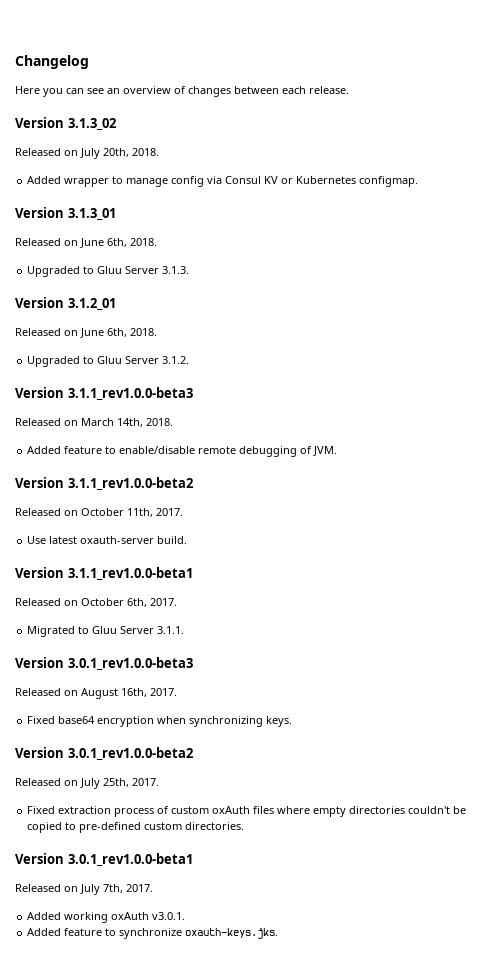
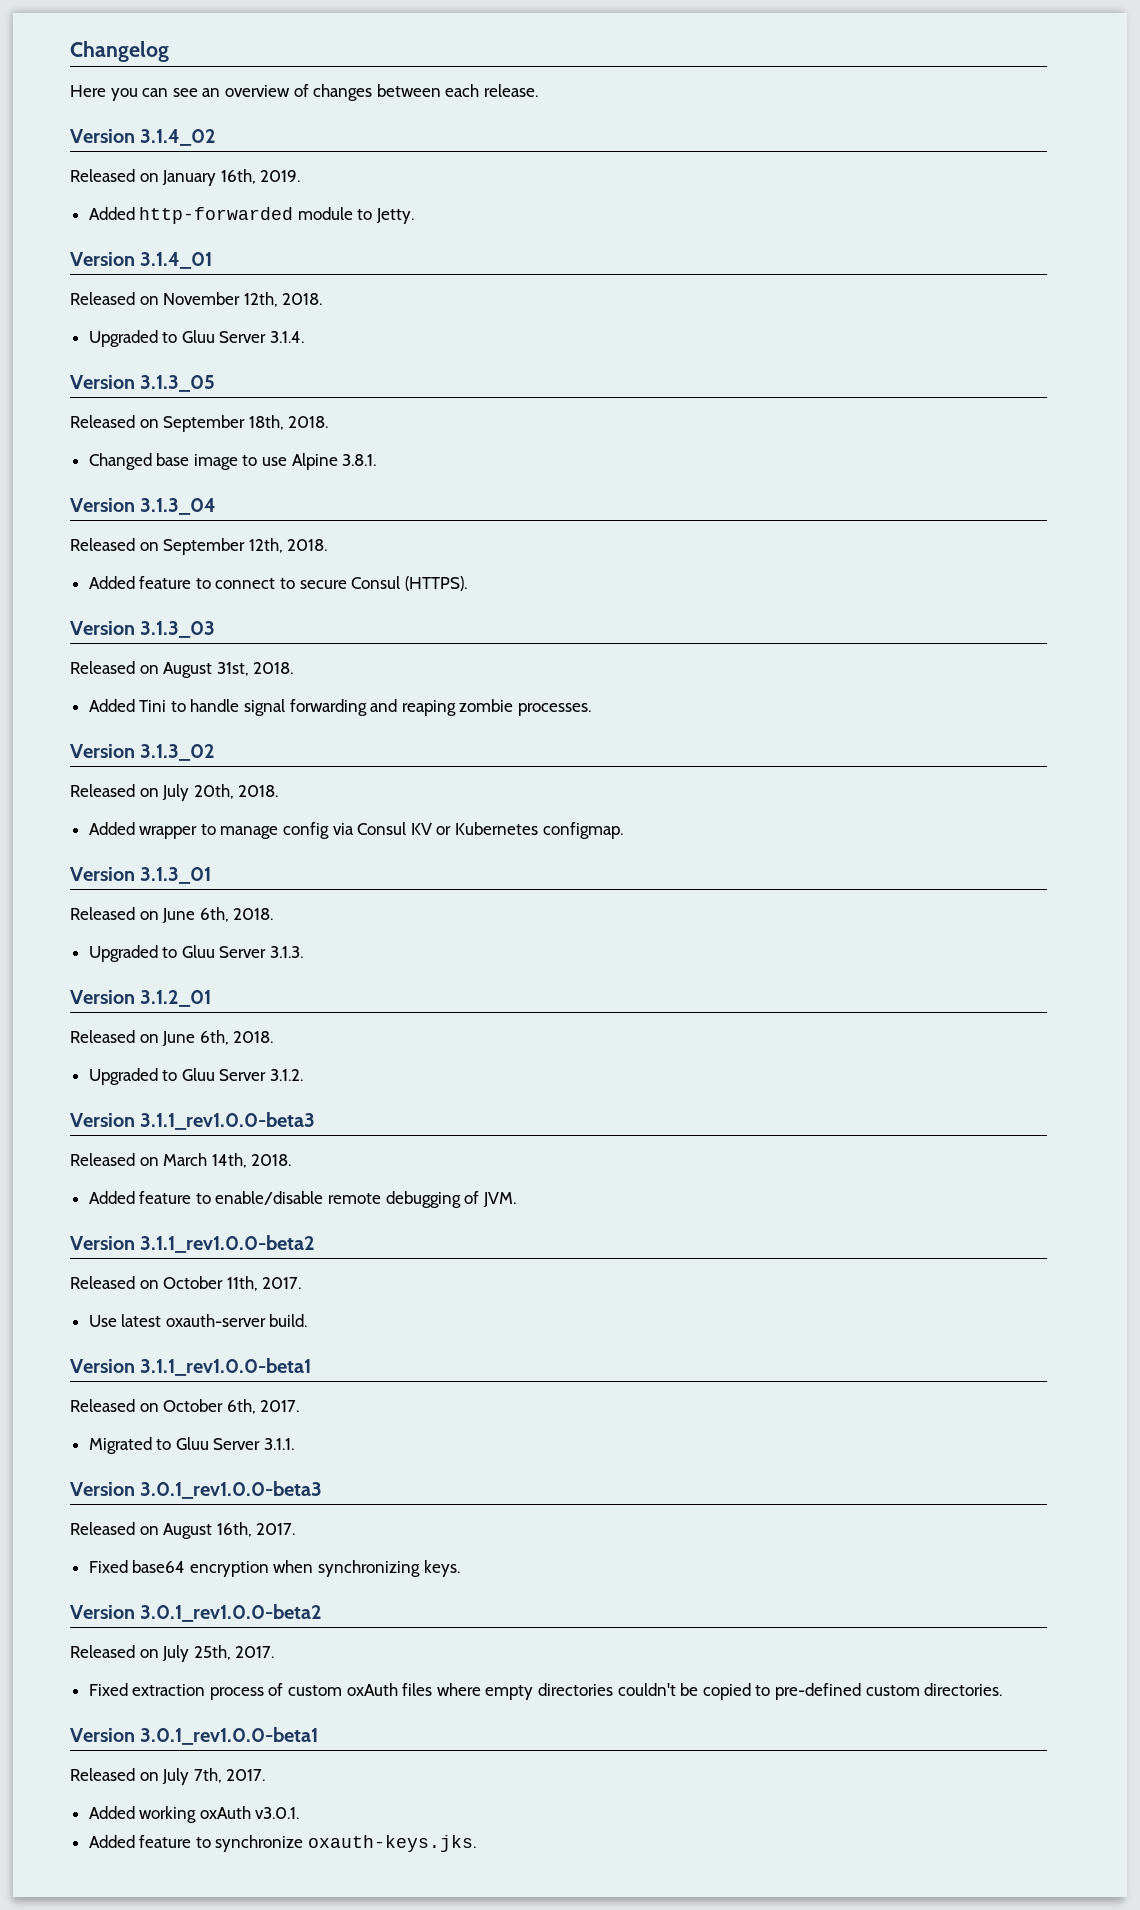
(349, 90) none -> [70,129,217,146] [70,169,301,186] [88,207,415,224] [70,252,213,269] [70,292,323,307] [88,330,305,347] [70,375,216,392] [70,415,329,432] [88,453,377,470] [70,498,217,515] [70,538,328,555] [88,576,467,591] [70,621,216,638] [70,661,294,678] [88,699,592,716] // Version 3.1.4_02 // Released on January 16th, 2019. // Added http-forwarded module to Jetty. // Version 3.1.4_01 // Released on November 12th, 2018. // Upgraded to Gluu Server 3.1.4. // Version 3.1.3_05 // Released on September 18th, 2018. // Changed base image to use Alpine 3.8.1. // Version 3.1.3_04 // Released on September 12th, 2018. // Added feature to connect to secure Consul (HTTPS). // Version 3.1.3_03 // Released on August 31st, 2018. // Added Tini to handle signal forwarding and reaping zombie processes.

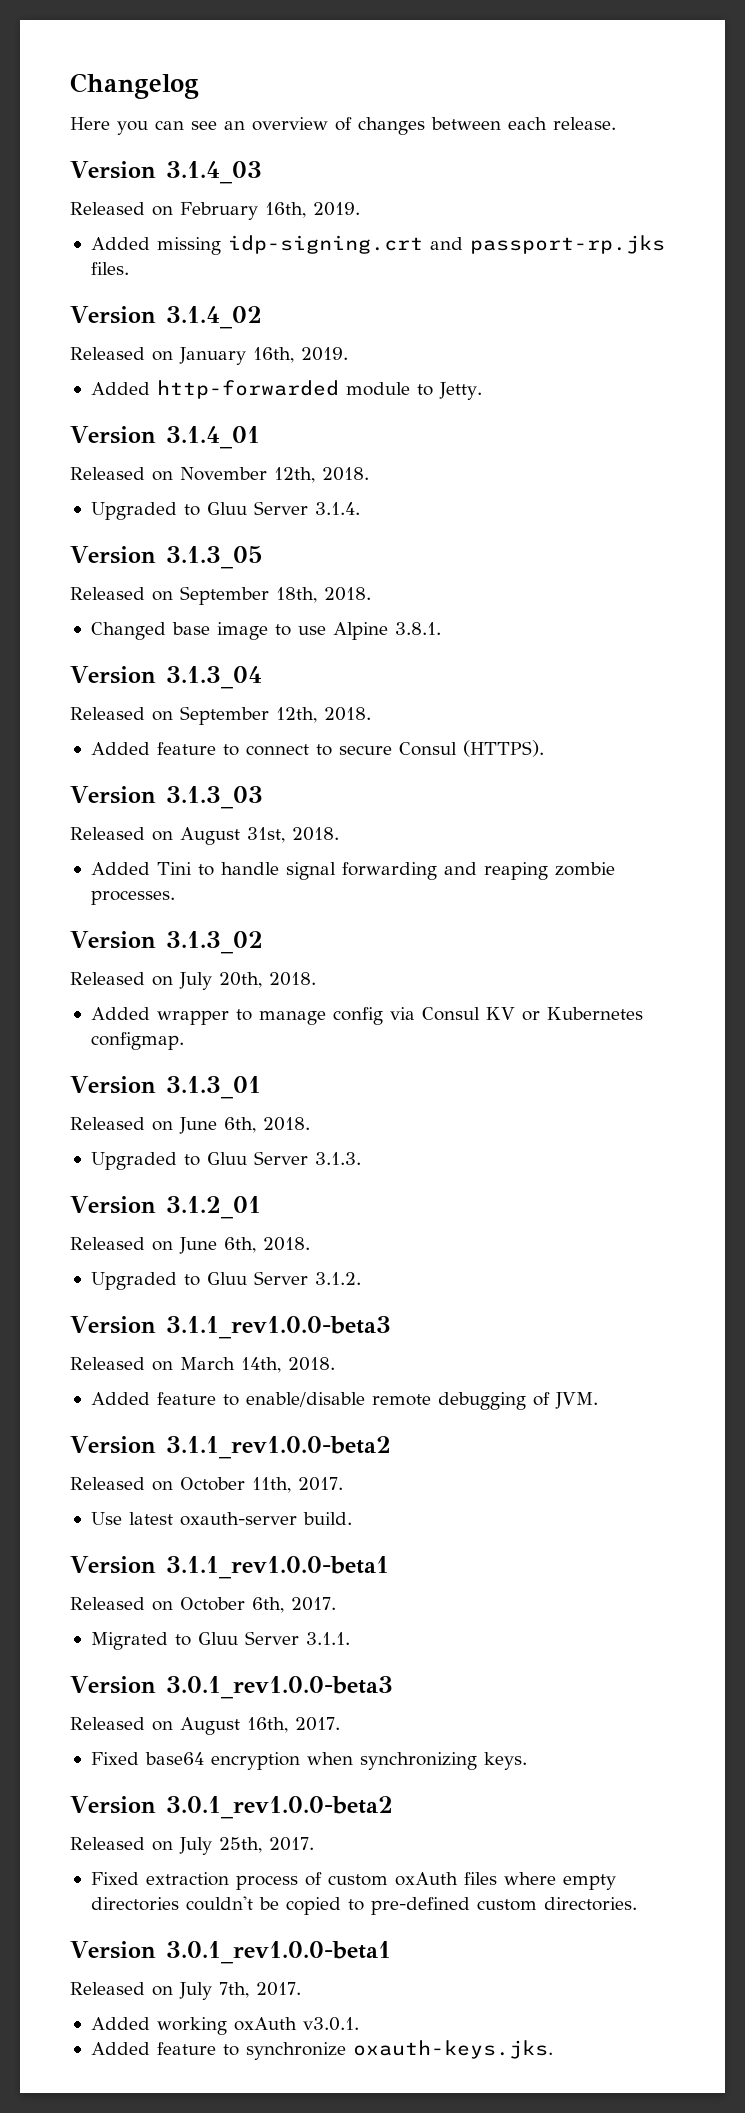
(538, 90) none -> [70,161,262,184] [70,202,360,220] [90,235,665,255] [90,262,129,275] // Version 3.1.4_03 // Released on February 16th, 2019. // Added missing idp-signing.crt and passport-rp.jks files.

